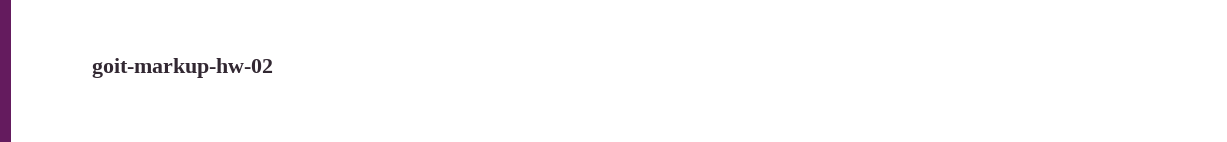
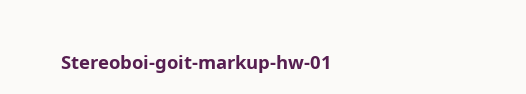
[92,58,273,78] goit-markup-hw-02 -> [61,55,332,73] Stereoboi-goit-markup-hw-01

